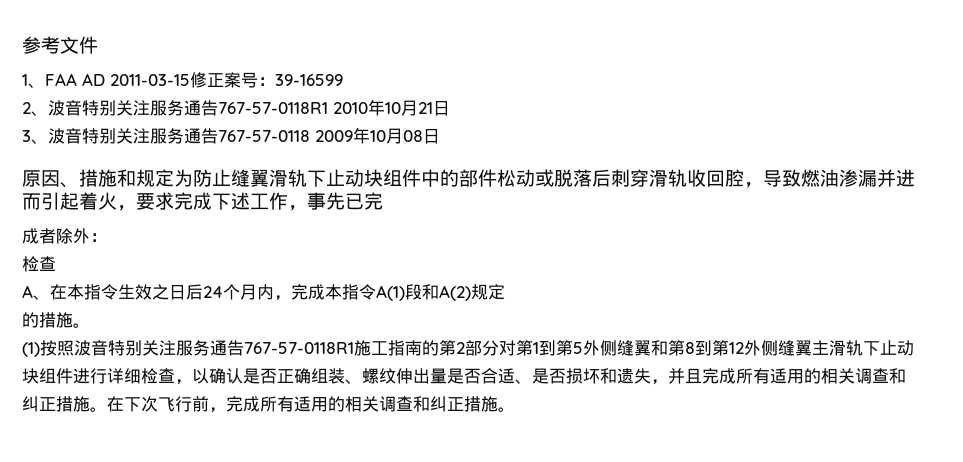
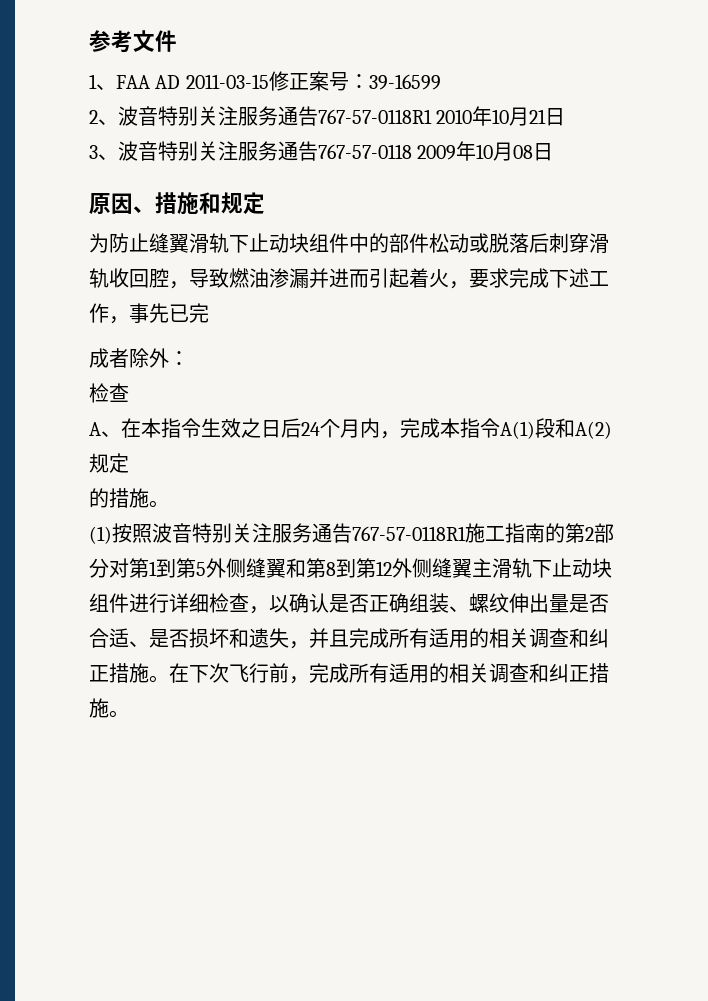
(174, 178) none -> (265, 203) //

